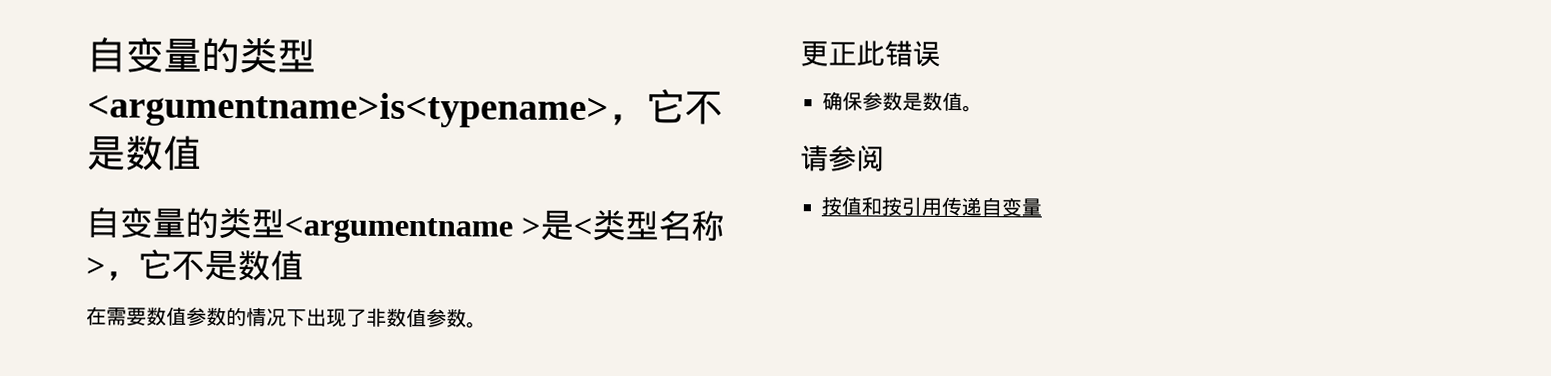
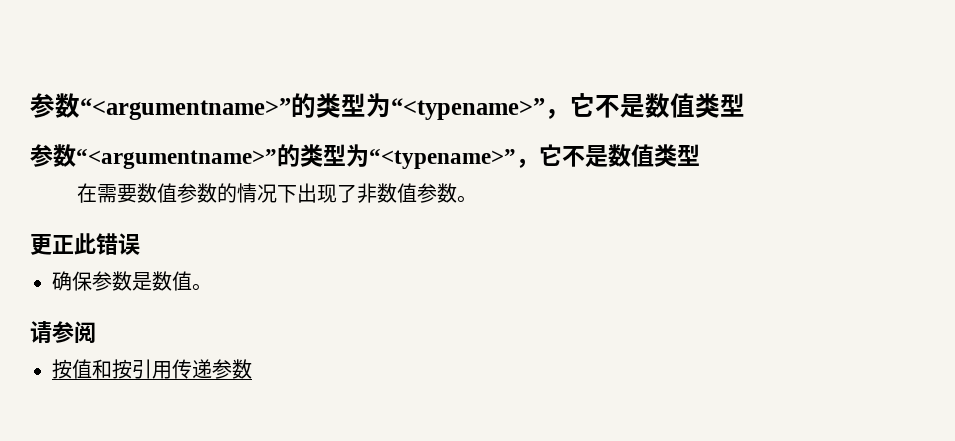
[87,37,316,74] [87,88,723,129] [87,135,202,171] [86,207,725,244] [86,249,304,282] 自变量的类型<argumentname>is<typename>，它不是数值 // 自变量的类型<argumentname >是<类型名称>，它不是数值 -> [30,93,745,120] [30,144,700,169] 参数“<argumentname>”的类型为“<typename>”，它不是数值类型 // 参数“<argumentname>”的类型为“<typename>”，它不是数值类型
[981,197,1042,217] 自变量 -> [212,359,252,379] 参数

